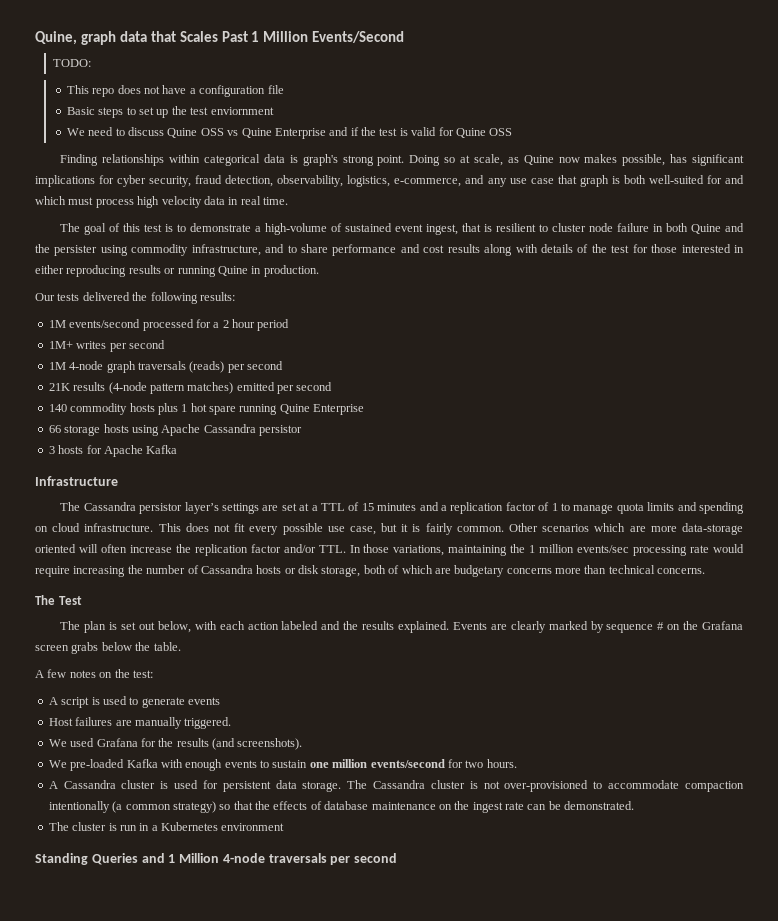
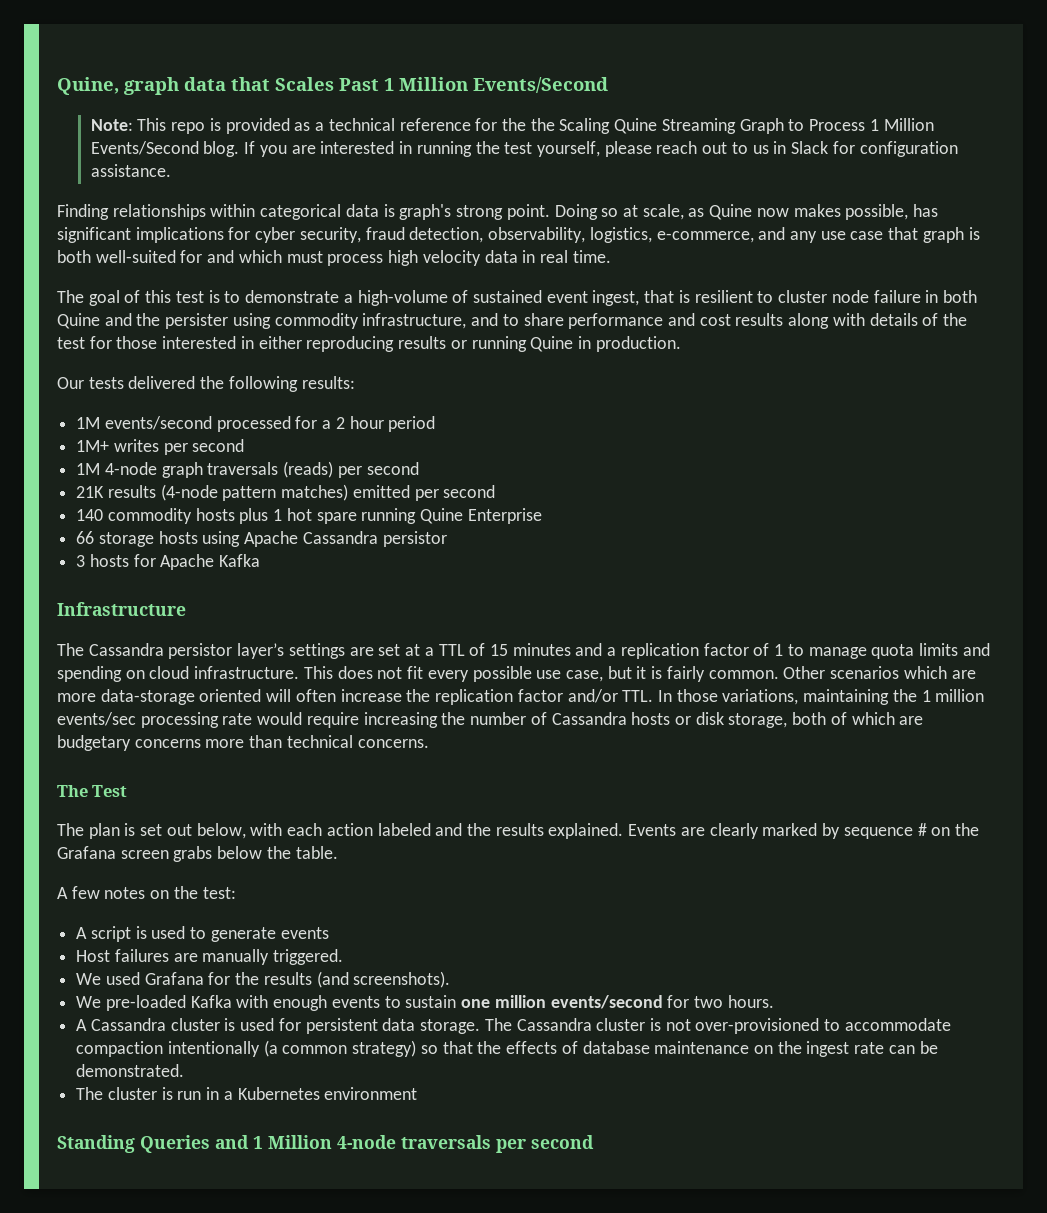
[53,59,92,67] TODO: // -> [90,119,133,131] Note:
[117,85,284,97] [66,106,274,118] [66,127,513,139] does not have a configuration file // Basic steps to set up the test enviornment // We need to discuss Quine OSS vs Quine Enterprise and if the test is valid for Quine OSS -> [209,118,934,134] [90,141,958,157] [90,164,171,177] is provided as a technical reference for the the Scaling Quine Streaming Graph to Process 1 Million Events/Second blog. If you are interested in running the test yourself, please reach out to us in Slack for configuration assistance.

